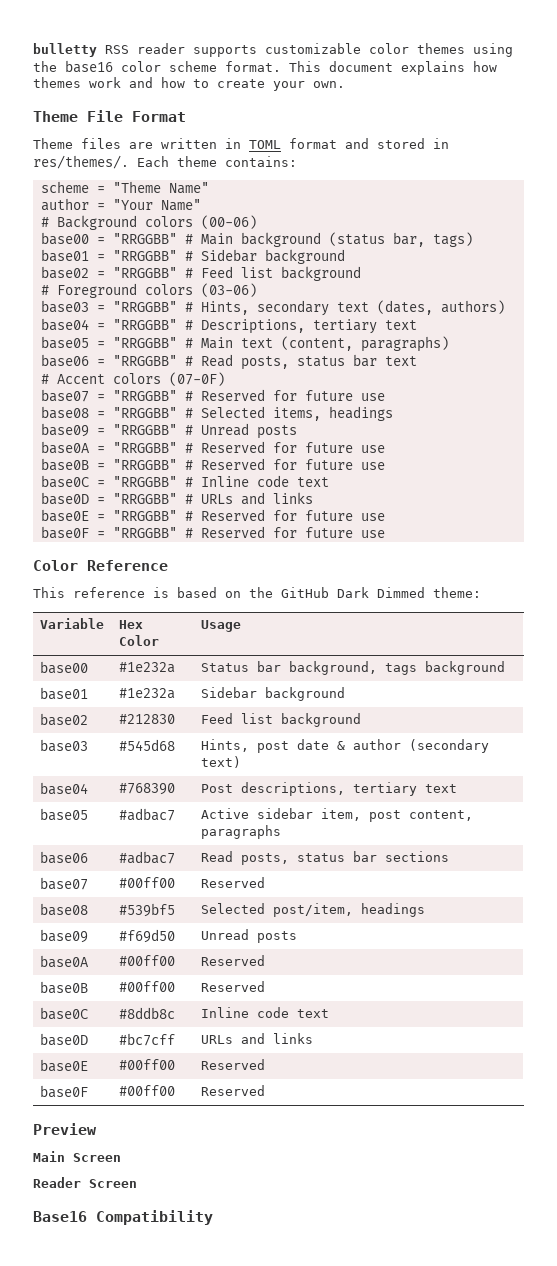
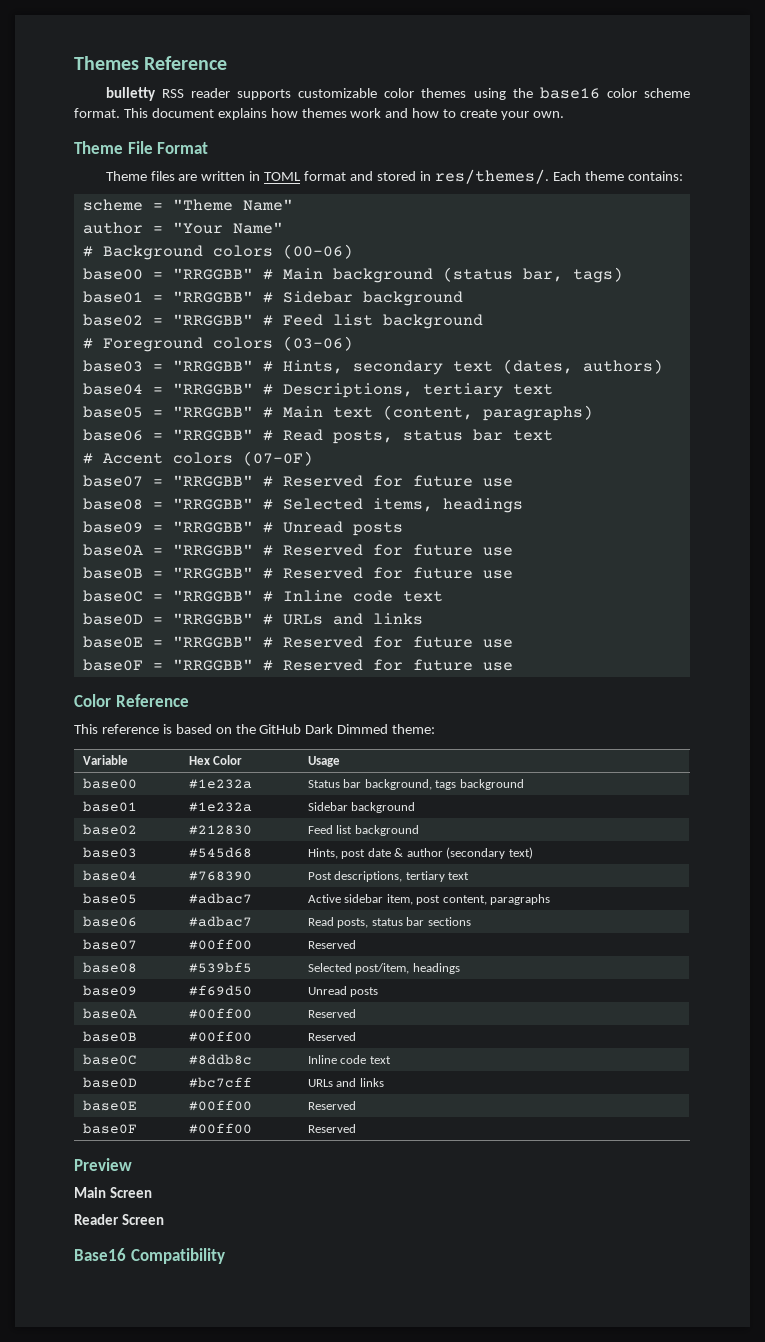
(33, 50) none -> [74,56,228,70] Themes Reference //

